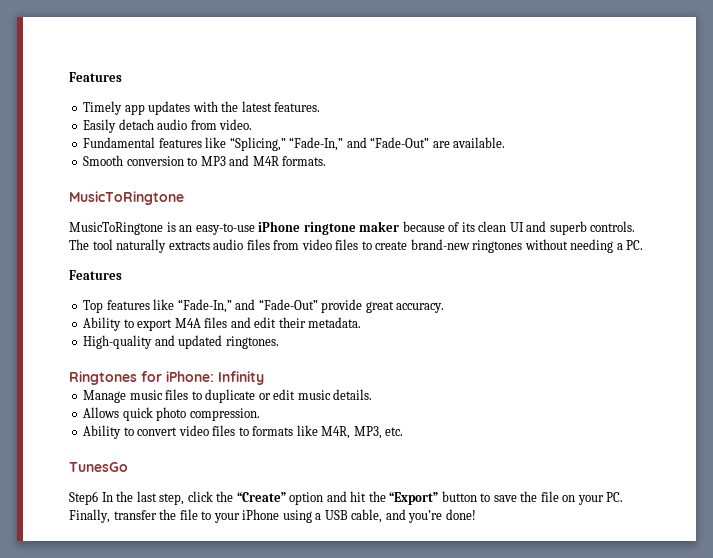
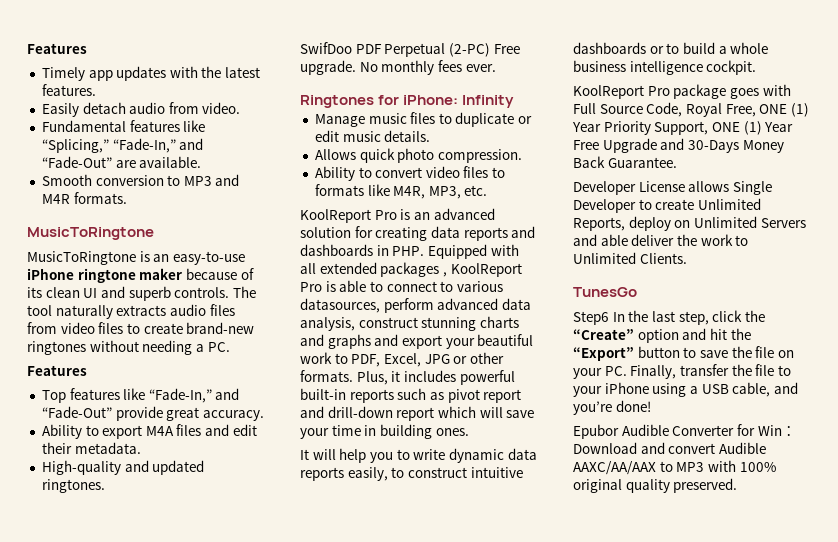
(279, 342) none -> [300,42,520,57] [300,60,496,75] // SwifDoo PDF Perpetual (2-PC) Free upgrade. No monthly fees ever.
(404, 431) none -> [300,208,495,223] [300,226,536,241] [300,244,519,259] [300,262,522,277] [300,280,503,292] [300,298,531,313] [300,316,519,331] [300,334,534,349] [300,352,504,367] [300,370,515,385] [300,388,522,403] [300,406,535,421] [300,424,469,439] [300,448,537,463] [300,467,523,481] [573,42,769,54] [573,60,757,75] [573,84,791,99] [573,102,809,117] [572,121,794,135] [573,138,784,153] [573,156,677,168] [573,181,772,195] [573,198,761,213] [573,216,806,231] [573,234,749,246] [573,252,687,264] // KoolReport Pro is an advanced solution for creating data reports and dashboards in PHP. Equipped with all extended packages , KoolReport Pro is able to connect to various datasources, perform advanced data analysis, construct stunning charts and graphs and export your beautiful work to PDF, Excel, JPG or other formats. Plus, it includes powerful built-in reports such as pivot report and drill-down report which will save your time in building ones. // It will help you to write dynamic data reports easily, to construct intuitive dashboards or to build a whole business intelligence cockpit. // KoolReport Pro package goes with Full Source Code, Royal Free, ONE (1) Year Priority Support, ONE (1) Year Free Upgrade and 30-Days Money Back Guarantee. // Developer License allows Single Developer to create Unlimited Reports, deploy on Unlimited Servers and able deliver the work to Unlimited Clients.
(476, 514) none -> [573,424,796,439] [573,442,766,454] [573,460,776,475] [573,478,738,493] // Epubor Audible Converter for Win：Download and convert Audible AAXC/AA/AAX to MP3 with 100% original quality preserved.

